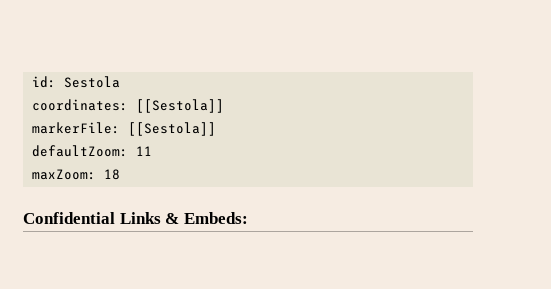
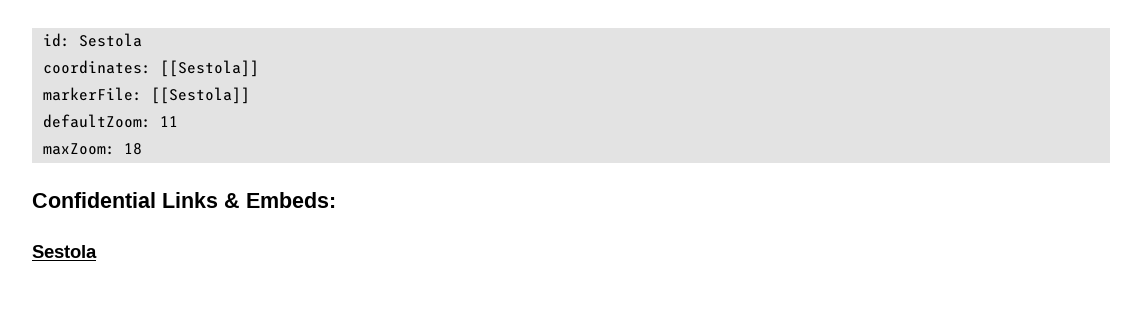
(248, 218) none -> [32,245,97,258] // Sestola

